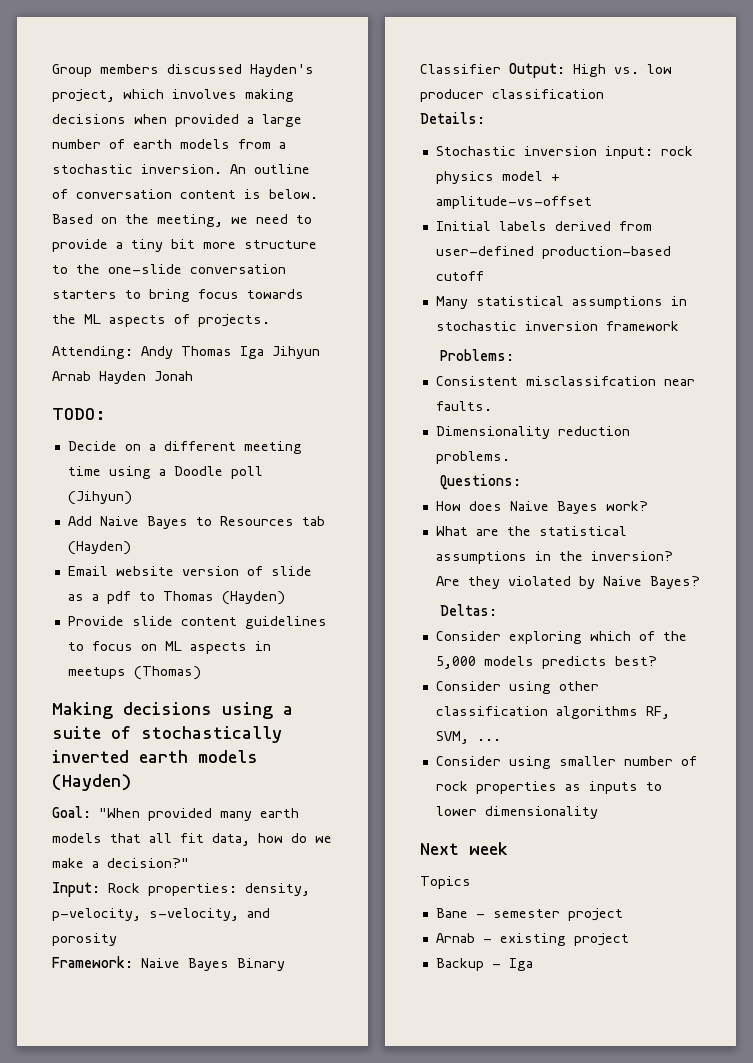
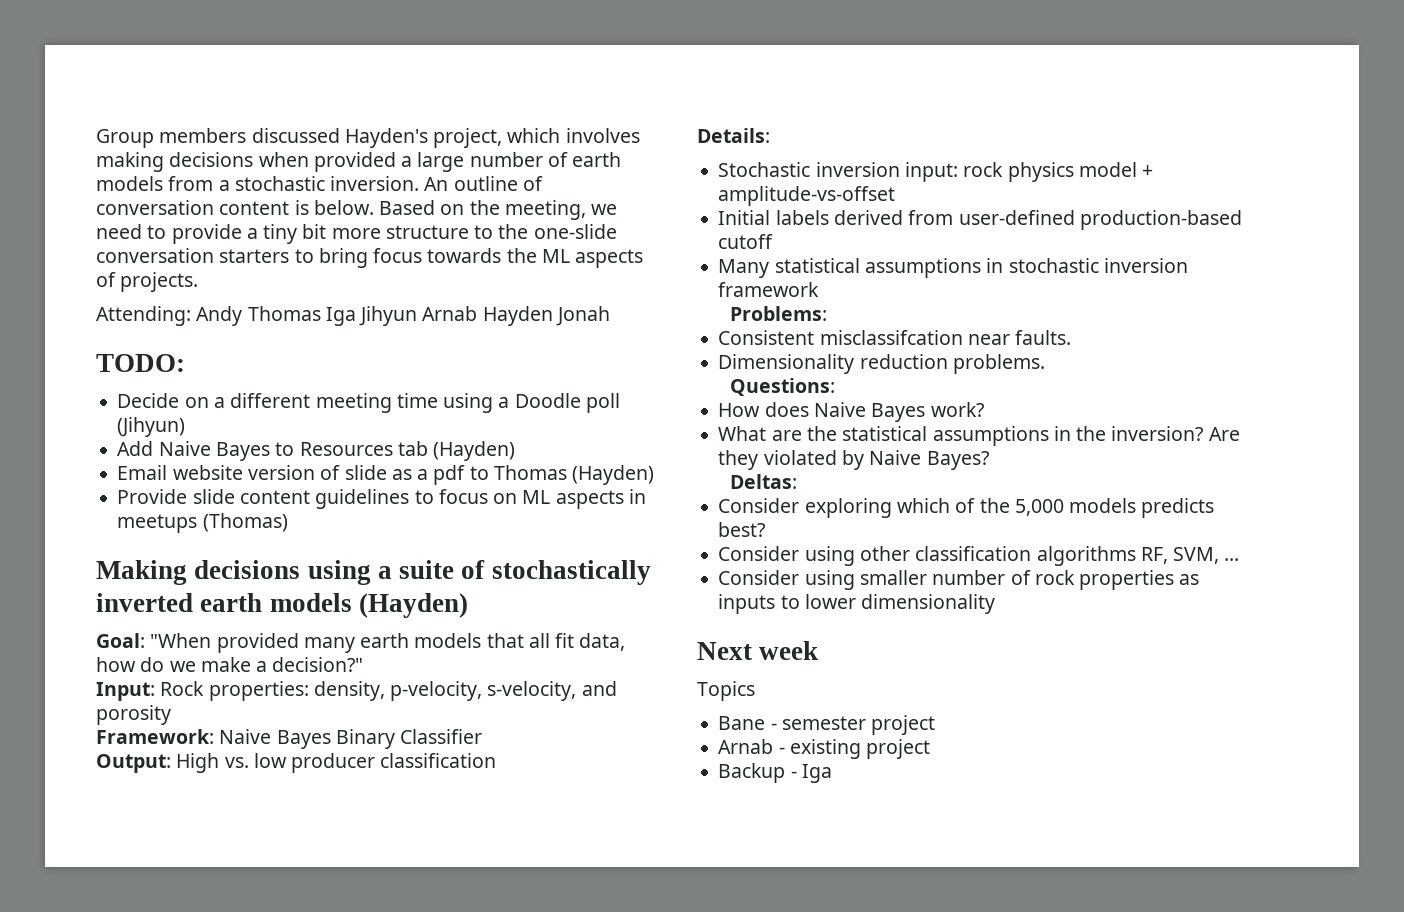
(501, 69) none -> (483, 736) //

